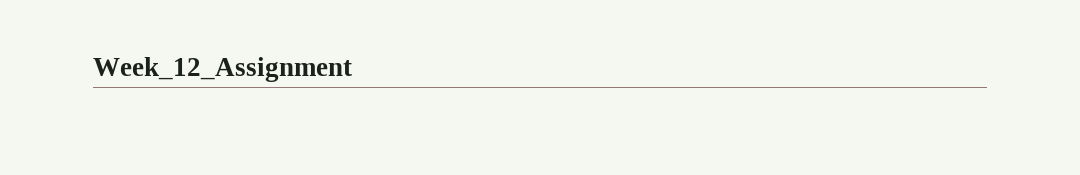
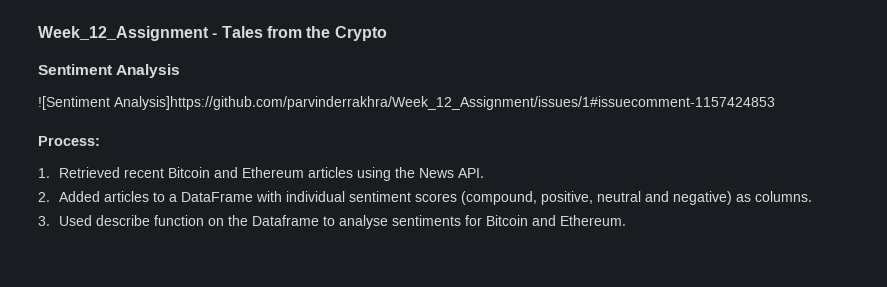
(352, 69) none -> [212,26,387,41] [38,64,181,78] [38,96,775,110] [38,136,100,146] [38,167,484,181] [38,191,812,205] [38,215,626,229] - Tales from the Crypto // Sentiment Analysis // ![Sentiment Analysis]https://github.com/parvinderrakhra/Week_12_Assignment/issues/1#issuecomment-1157424853 // Process: // 1. Retrieved recent Bitcoin and Ethereum articles using the News API. // 2. Added articles to a DataFrame with individual sentiment scores (compound, positive, neutral and negative) as columns. // 3. Used describe function on the Dataframe to analyse sentiments for Bitcoin and Ethereum.

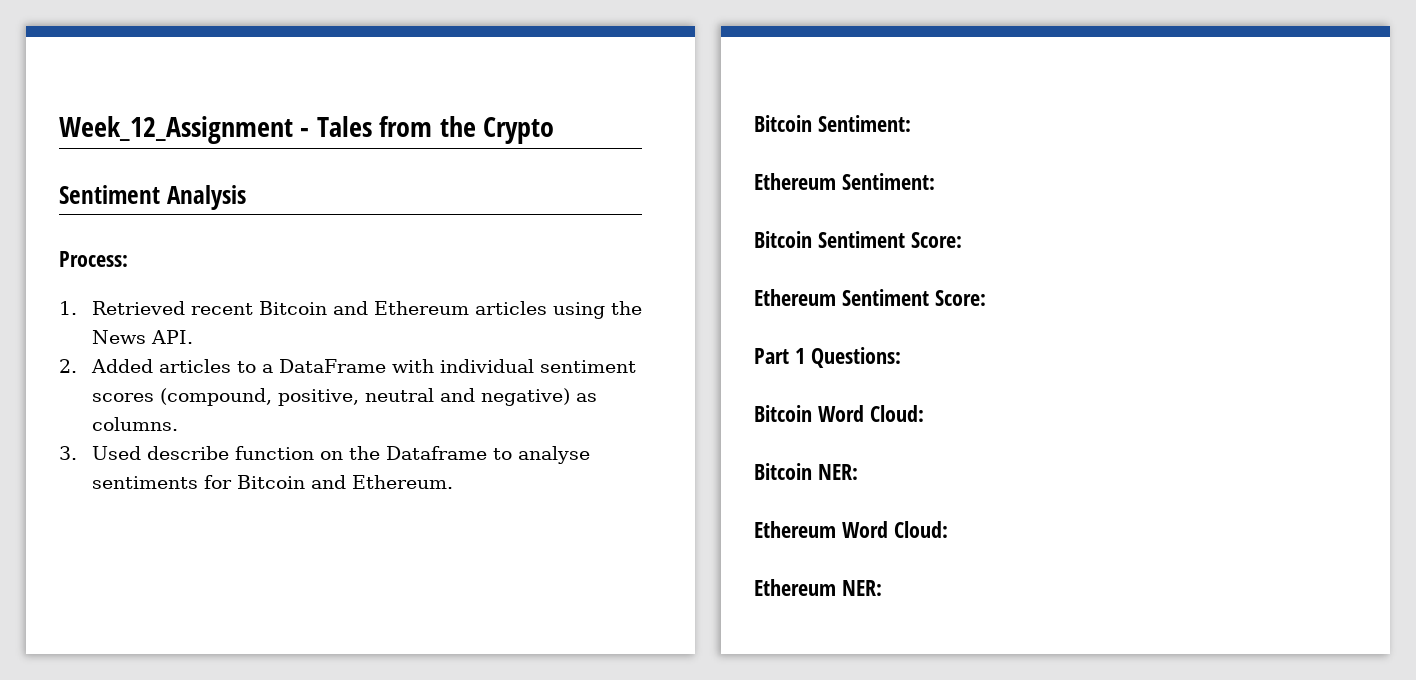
[38,96,775,110] // ![Sentiment Analysis]https://github.com/parvinderrakhra/Week_12_Assignment/issues/1#issuecomment-1157424853 -> (246, 197) none
(626, 220) none -> [754,115,911,132] [754,173,935,190] [754,231,962,248] [754,289,986,306] [754,347,901,368] [754,405,924,422] [754,463,858,480] [754,521,948,538] [754,579,882,596] // Bitcoin Sentiment: // Ethereum Sentiment: // Bitcoin Sentiment Score: // Ethereum Sentiment Score: // Part 1 Questions: // Bitcoin Word Cloud: // Bitcoin NER: // Ethereum Word Cloud: // Ethereum NER:

